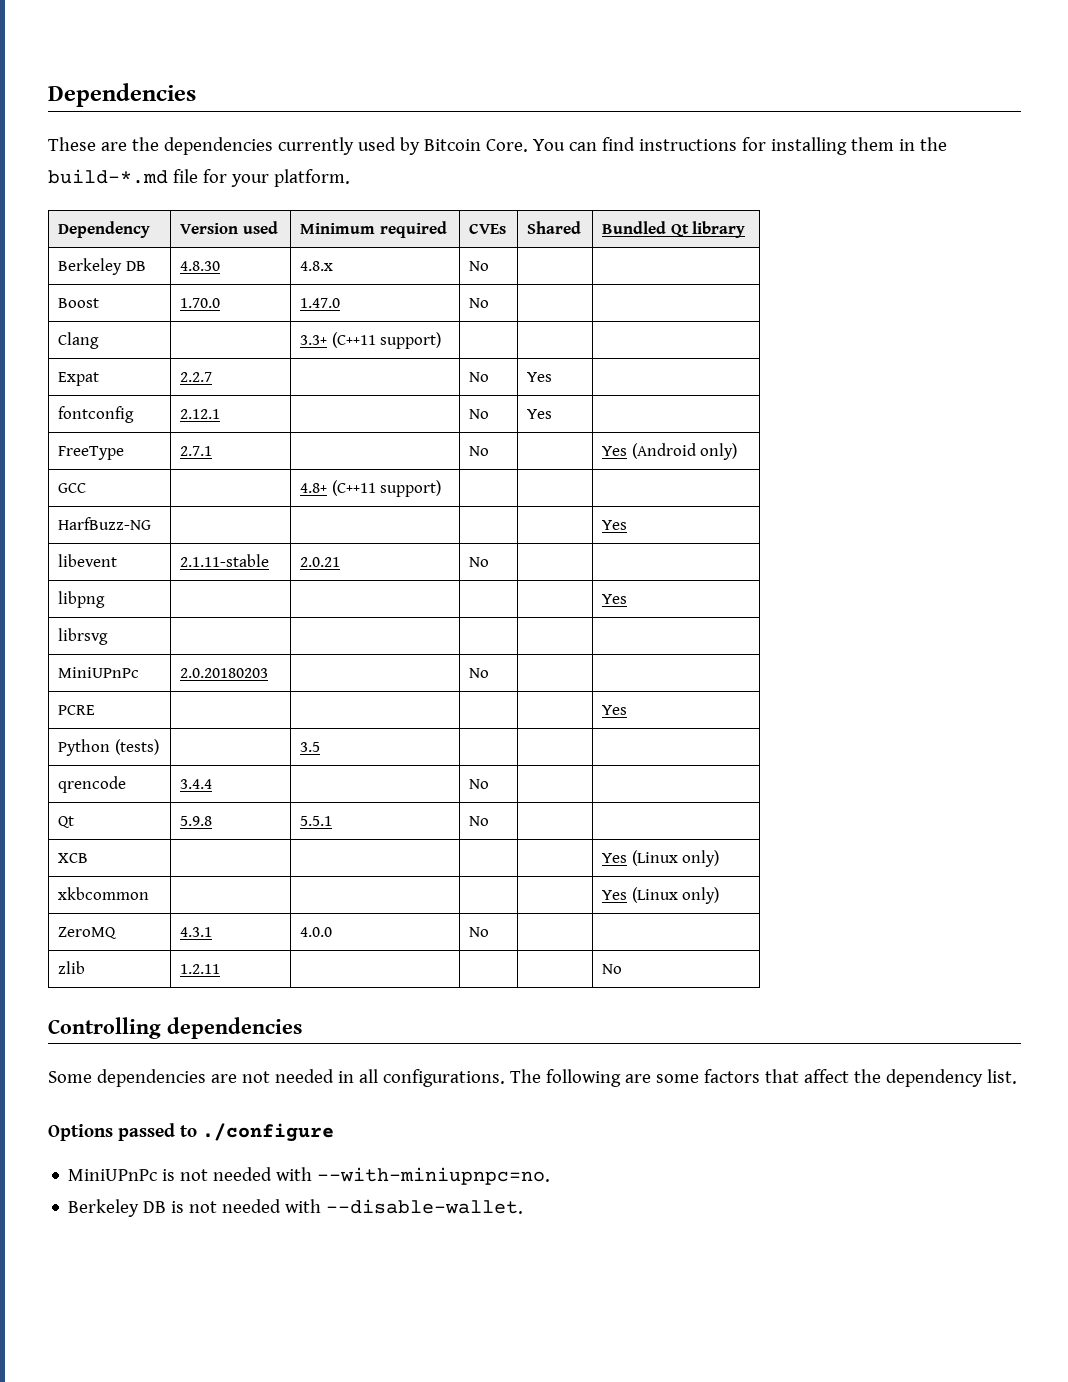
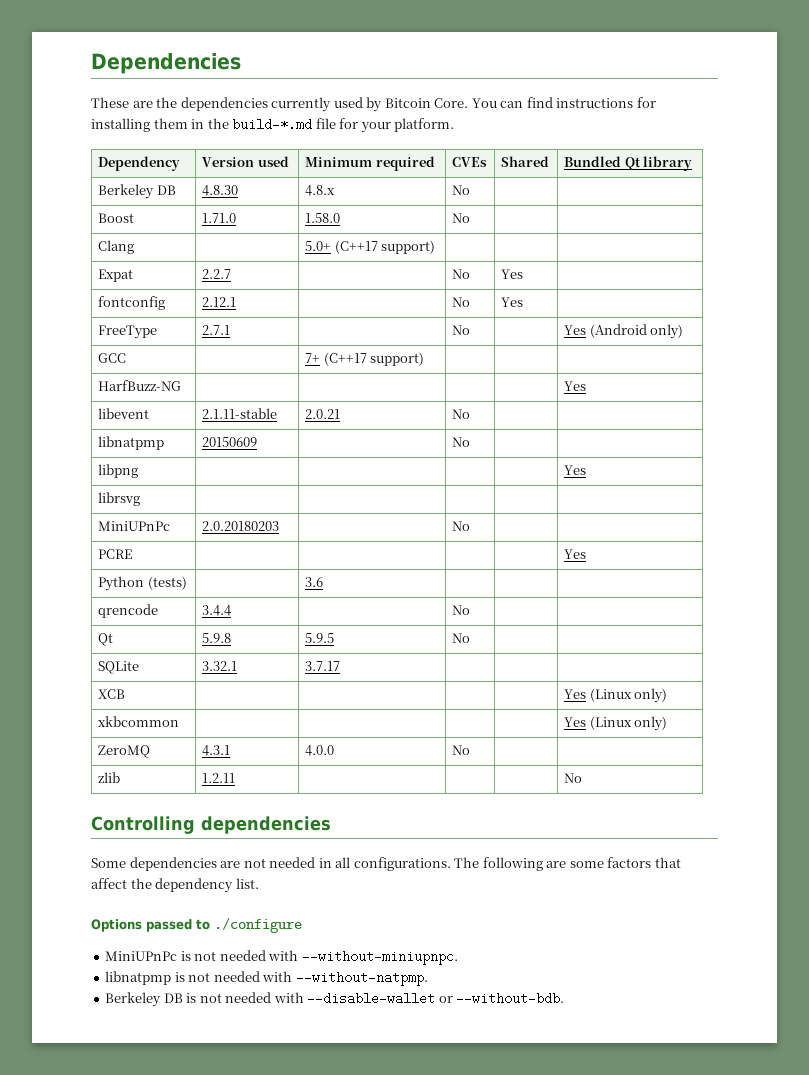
[180,298,221,308] [300,298,341,308] 1.70.0 | 1.47.0 -> [201,213,236,223] [304,213,340,223] 1.71.0 | 1.58.0
[300,332,376,348] 3.3+ (C++11 -> [304,240,378,254] 5.0+ (C++17
[300,480,376,496] 4.8+ (C++11 -> [304,352,367,366] 7+ (C++17
(490, 562) none -> [97,436,164,450] [201,437,257,447] [451,437,470,447] // libnatpmp | 20150609 | | No | |
[300,742,321,752] 3.5 -> [304,577,323,587] 3.6
[300,816,333,826] [469,816,490,826] 5.5.1 | No | | -> [304,633,334,643] [451,633,470,643] [97,661,139,674] [201,661,237,671] [304,661,340,671] 5.9.5 | No | | // SQLite | 3.32.1 | 3.7.17 | | |
[317,1167,551,1185] --with-miniupnpc=no. -> [301,950,458,965] [105,971,428,986] --without-miniupnpc. // libnatpmp is not needed with --without-natpmp.
[326,1199,524,1214] --disable-wallet. -> [307,992,565,1005] --disable-wallet or --without-bdb.

